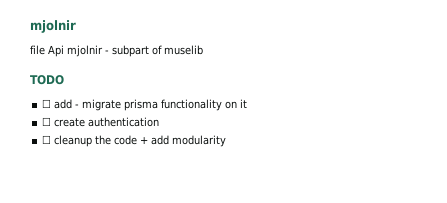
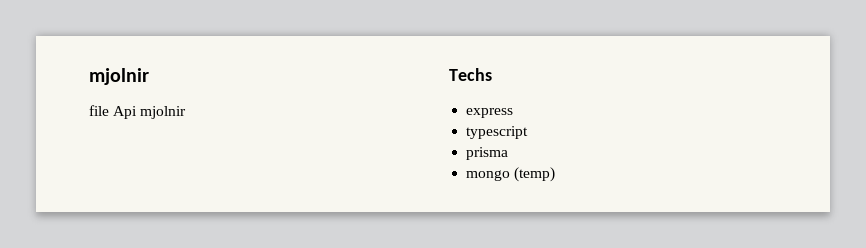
[105,45,203,57] [30,75,64,85] [42,99,248,111] [42,117,160,127] [42,135,227,147] - subpart of muselib // TODO // ☐ add - migrate prisma functionality on it // ☐ create authentication // ☐ cleanup the code + add modularity -> [449,68,492,81] [466,108,514,118] [466,126,529,139] [466,147,509,160] [466,167,556,182] // Techs // express // typescript // prisma // mongo (temp)

